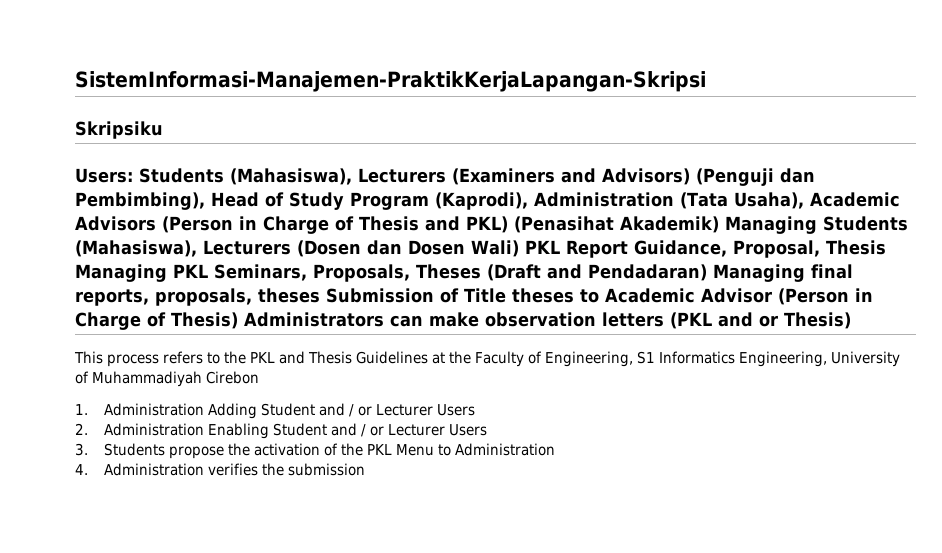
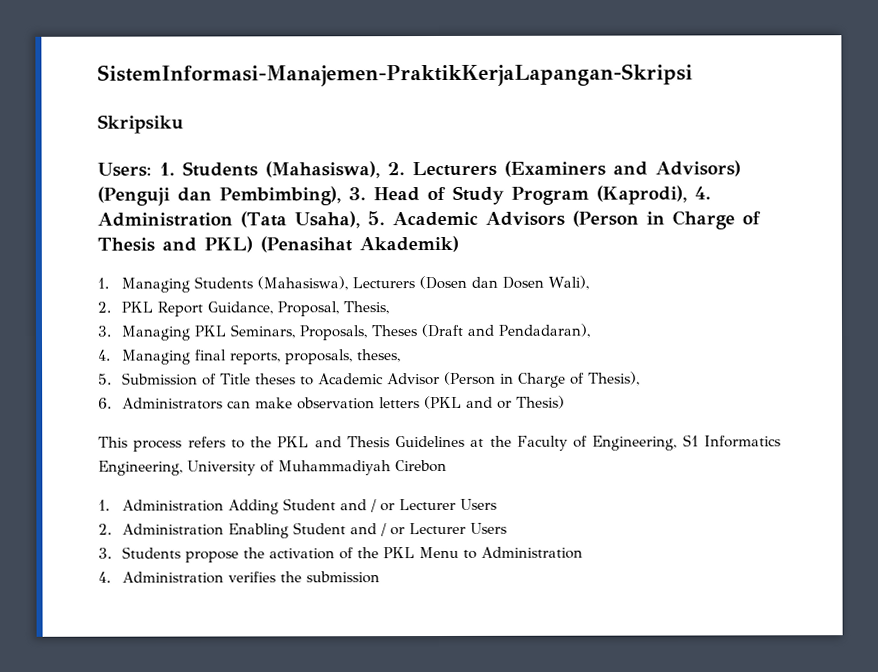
[139,168,352,185] Students (Mahasiswa), -> [159,161,405,179] 1. Students (Mahasiswa), 2.
(205, 201) none -> [348,187,366,201] 3.
(528, 201) none -> [694,186,711,200] 4.
(804, 200) none -> [366,211,385,226] 5.
(719, 224) none -> [97,277,109,289] // 1.
[471,240,519,257] Wali) -> [548,275,590,290] [97,301,111,313] Wali), // 2.
[826,240,886,255] Thesis -> [343,301,390,315] [97,325,112,337] Thesis, // 3.
[588,264,707,281] Pendadaran) -> [498,323,592,338] [98,349,111,361] Pendadaran), // 4.
[258,288,320,303] theses -> [357,349,402,363] [98,373,112,385] theses, // 5.
[171,312,238,329] Thesis) -> [588,371,641,386] [98,397,112,409] Thesis), // 6.

